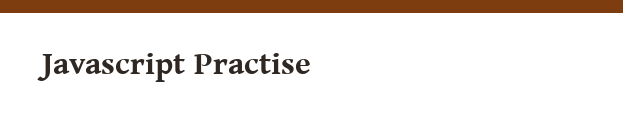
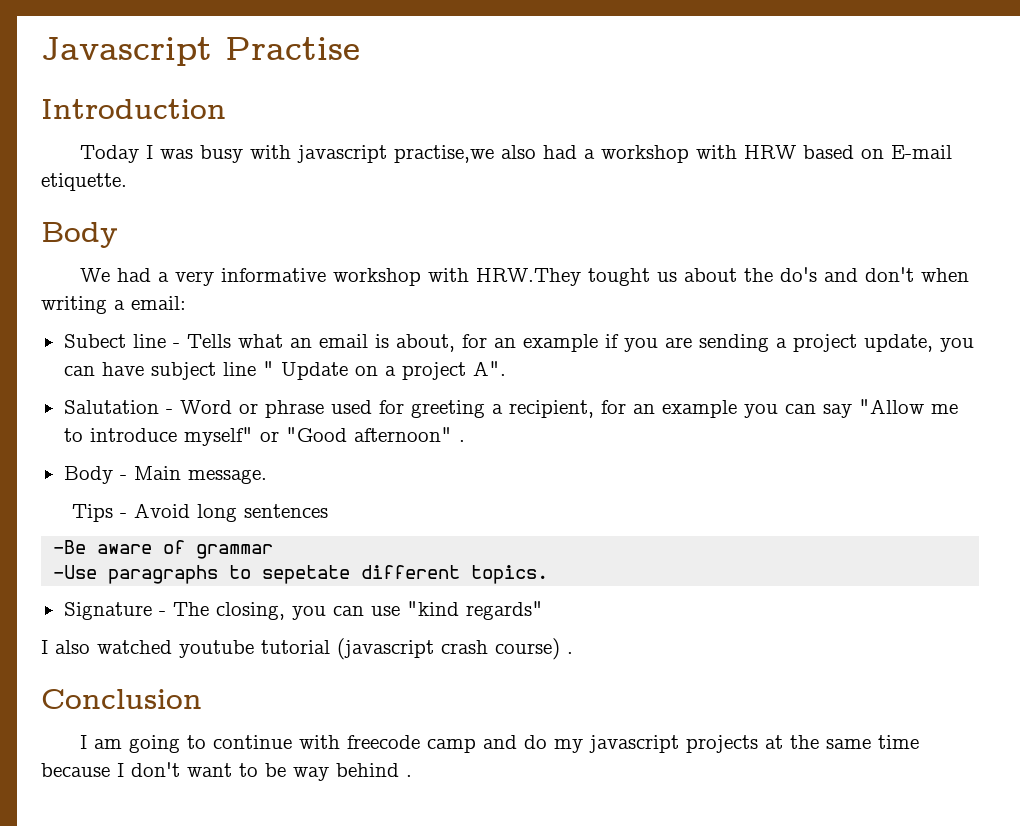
(311, 63) none -> [41,99,226,119] [80,145,953,163] [41,173,127,191] [41,222,118,248] [80,267,970,286] [41,296,186,314] [63,334,974,352] [63,361,506,380] [63,399,958,418] [63,427,465,446] [63,466,267,484] [71,503,328,522] [53,540,274,559] [53,565,549,584] [63,601,543,620] [41,638,573,660] [41,689,202,709] [80,735,920,753] [41,762,412,781] // Introduction // Today I was busy with javascript practise,we also had a workshop with HRW based on E-mail etiquette. // Body // We had a very informative workshop with HRW.They tought us about the do's and don't when writing a email: // Subect line - Tells what an email is about, for an example if you are sending a project update, you can have subject line " Update on a project A". // Salutation - Word or phrase used for greeting a recipient, for an example you can say "Allow me to introduce myself" or "Good afternoon" . // Body - Main message. // Tips - Avoid long sentences // -Be aware of grammar // -Use paragraphs to sepetate different topics. // Signature - The closing, you can use "kind regards" // I also watched youtube tutorial (javascript crash course) . // Conclusion // I am going to continue with freecode camp and do my javascript projects at the same time because I don't want to be way behind .

